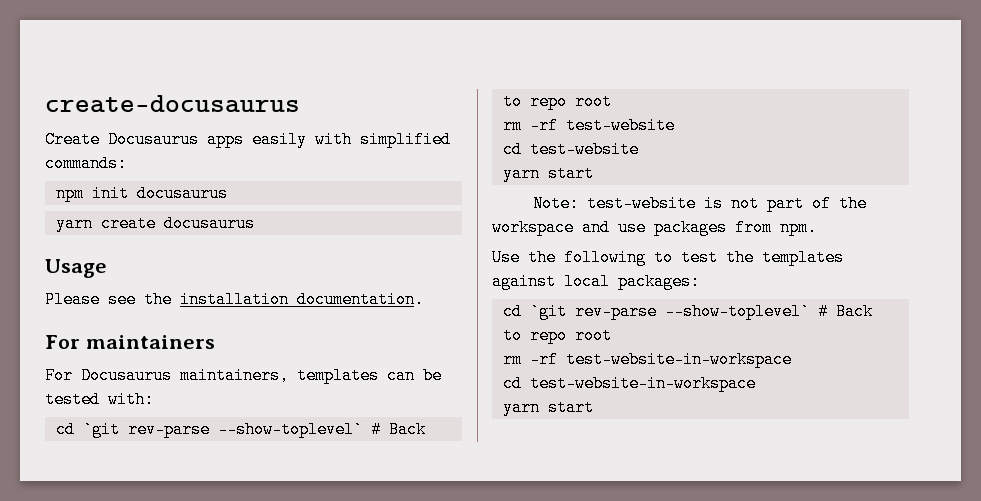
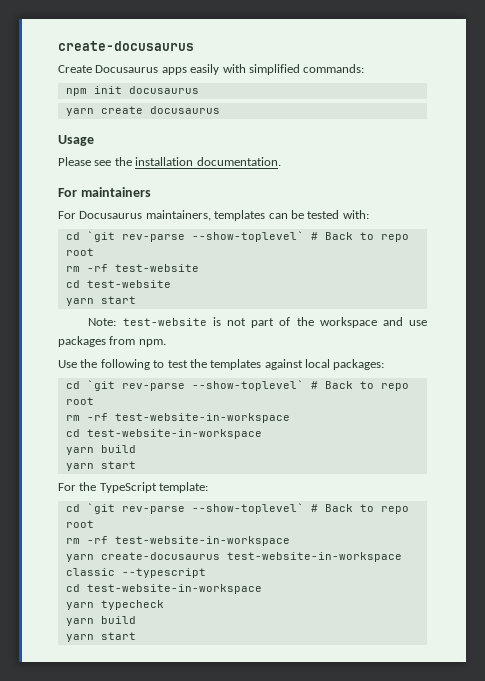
[502,399,594,416] // yarn start -> [65,445,136,455] [65,461,136,471] [58,482,209,493] [65,503,409,514] [65,520,94,528] [65,536,290,546] [65,552,402,562] [65,568,206,578] [65,584,262,594] [65,600,164,610] [65,616,136,626] [65,632,136,642] // yarn build // yarn start // For the TypeScript template: // cd `git rev-parse --show-toplevel` # Back to repo root // rm -rf test-website-in-workspace // yarn create-docusaurus test-website-in-workspace classic --typescript // cd test-website-in-workspace // yarn typecheck // yarn build // yarn start

